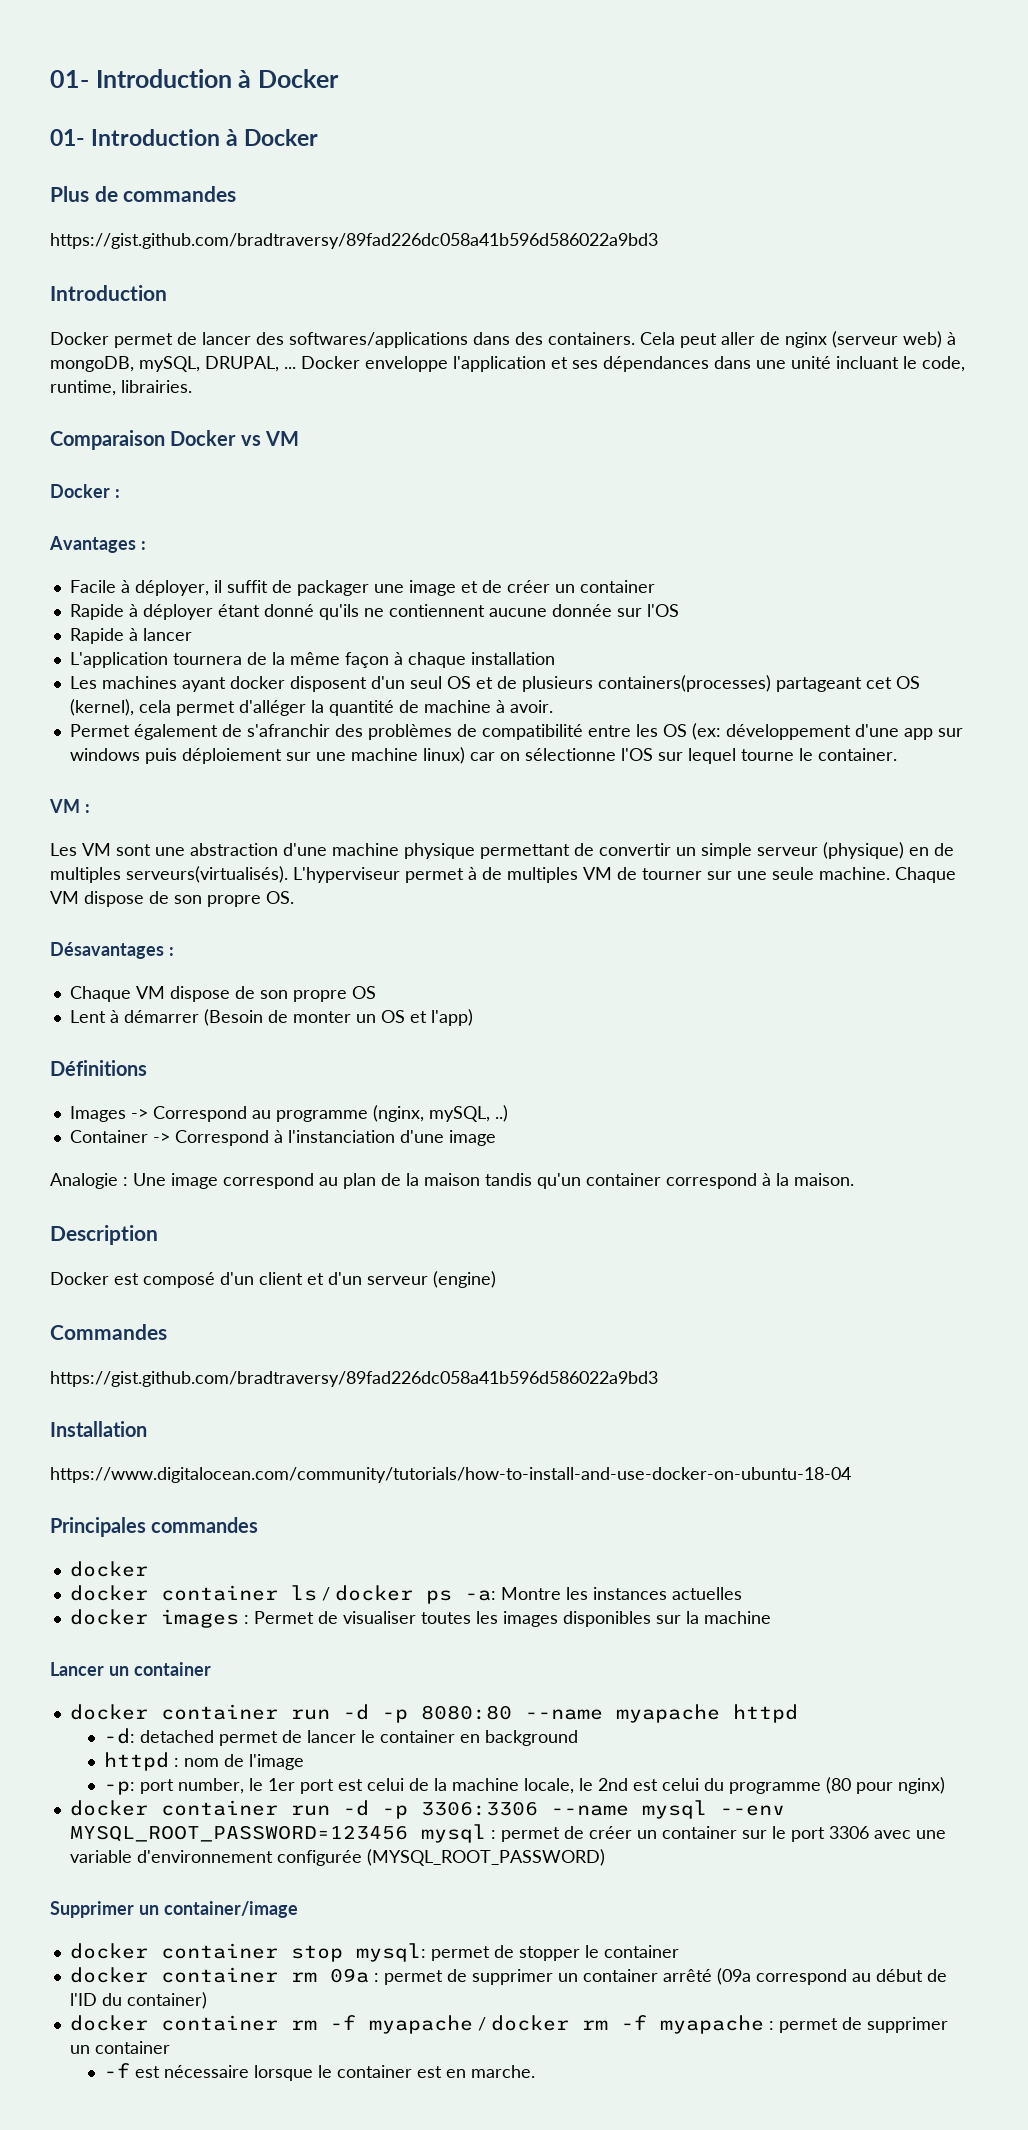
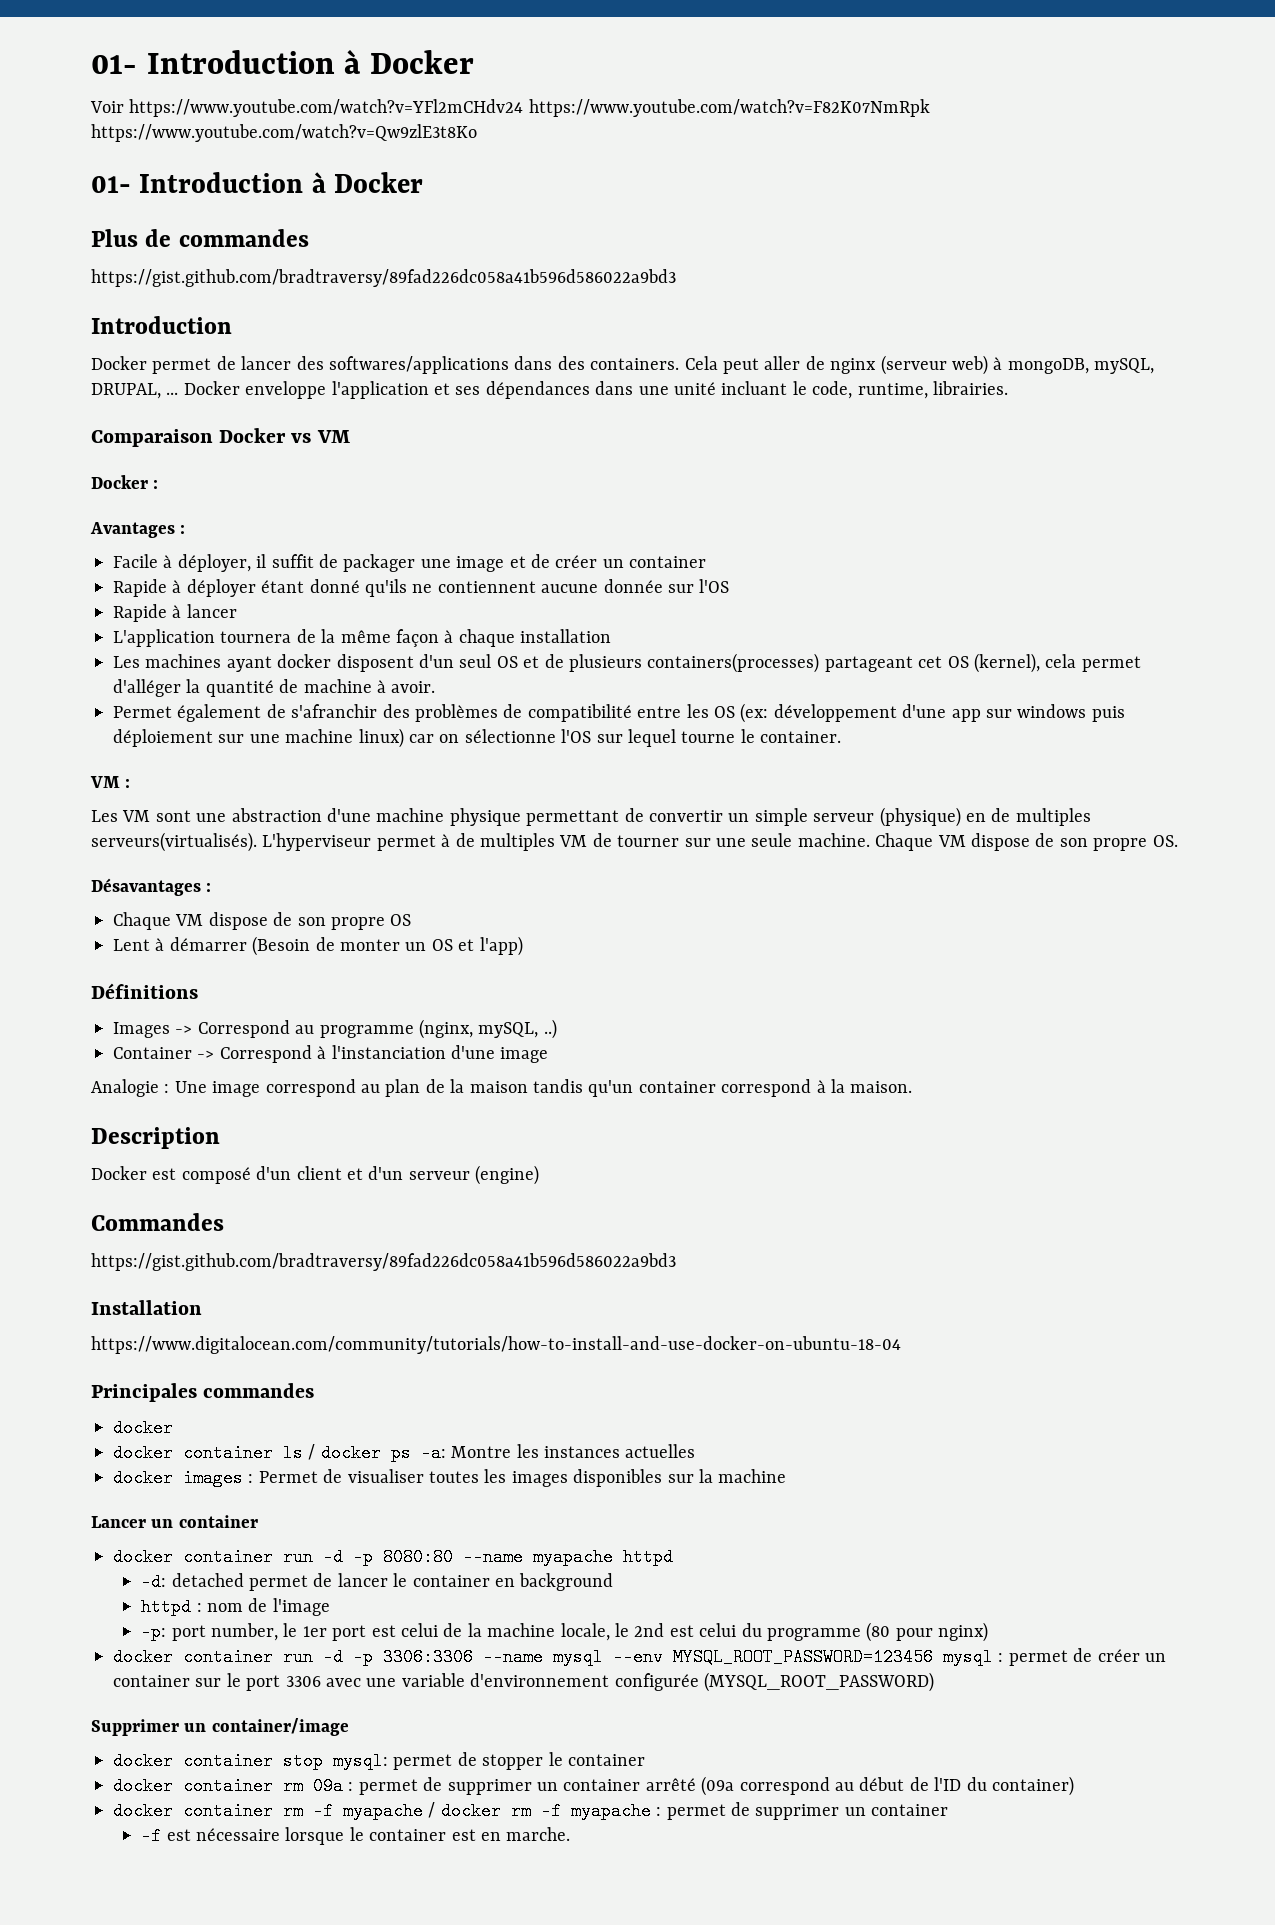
[50,69,339,88] 01- Introduction à Docker -> [91,49,475,74] [90,99,930,117] [91,124,477,142] 01- Introduction à Docker // Voir https://www.youtube.com/watch?v=YFl2mCHdv24 https://www.youtube.com/watch?v=F82K07NmRpk https://www.youtube.com/watch?v=Qw9zlE3t8Ko

